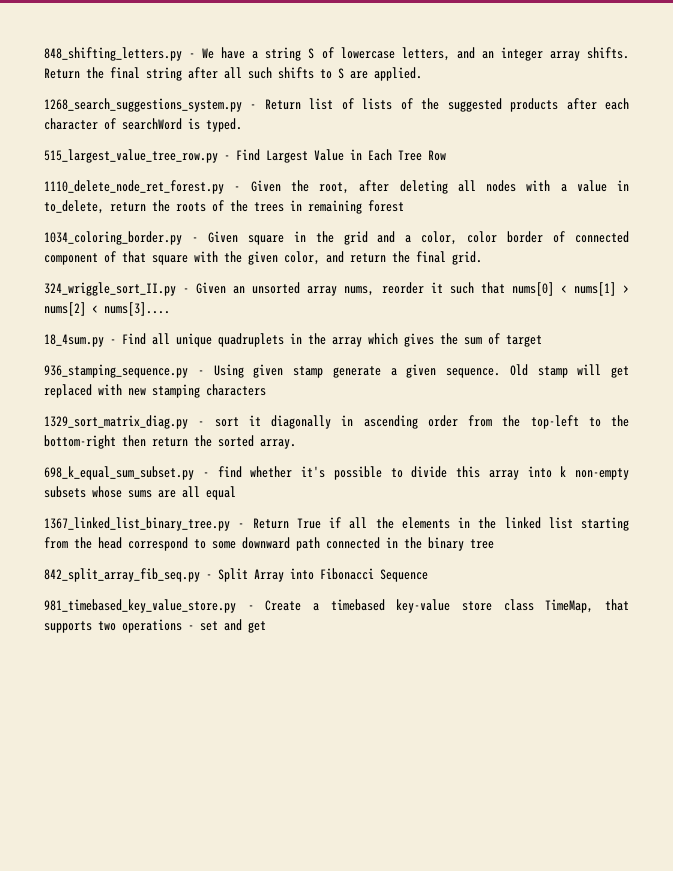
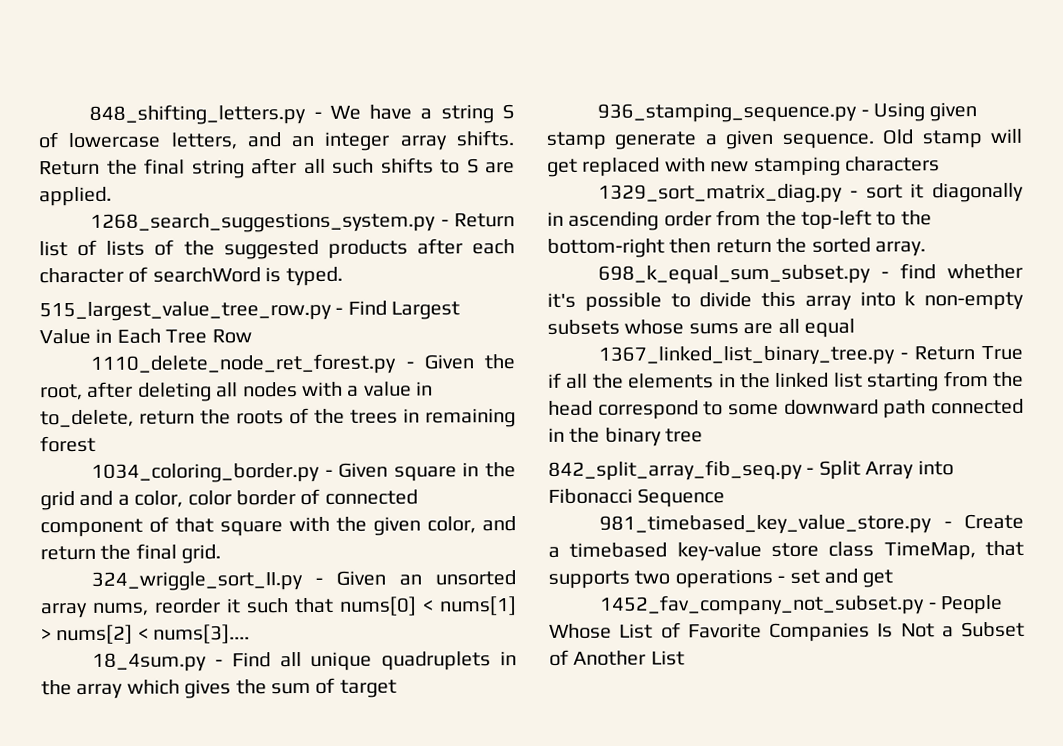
(266, 627) none -> [599,594,1004,616] [549,621,1025,642] [549,649,685,666] // 1452_fav_company_not_subset.py - People Whose List of Favorite Companies Is Not a Subset of Another List

